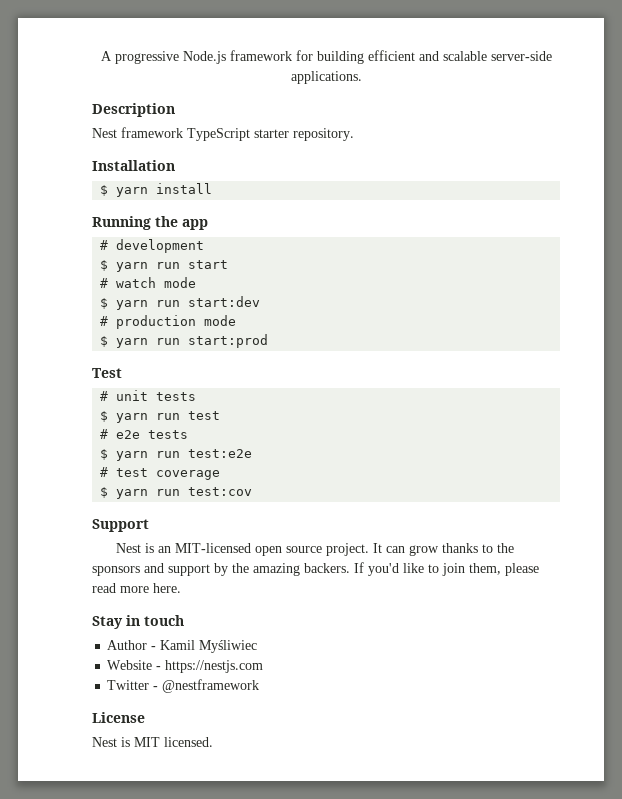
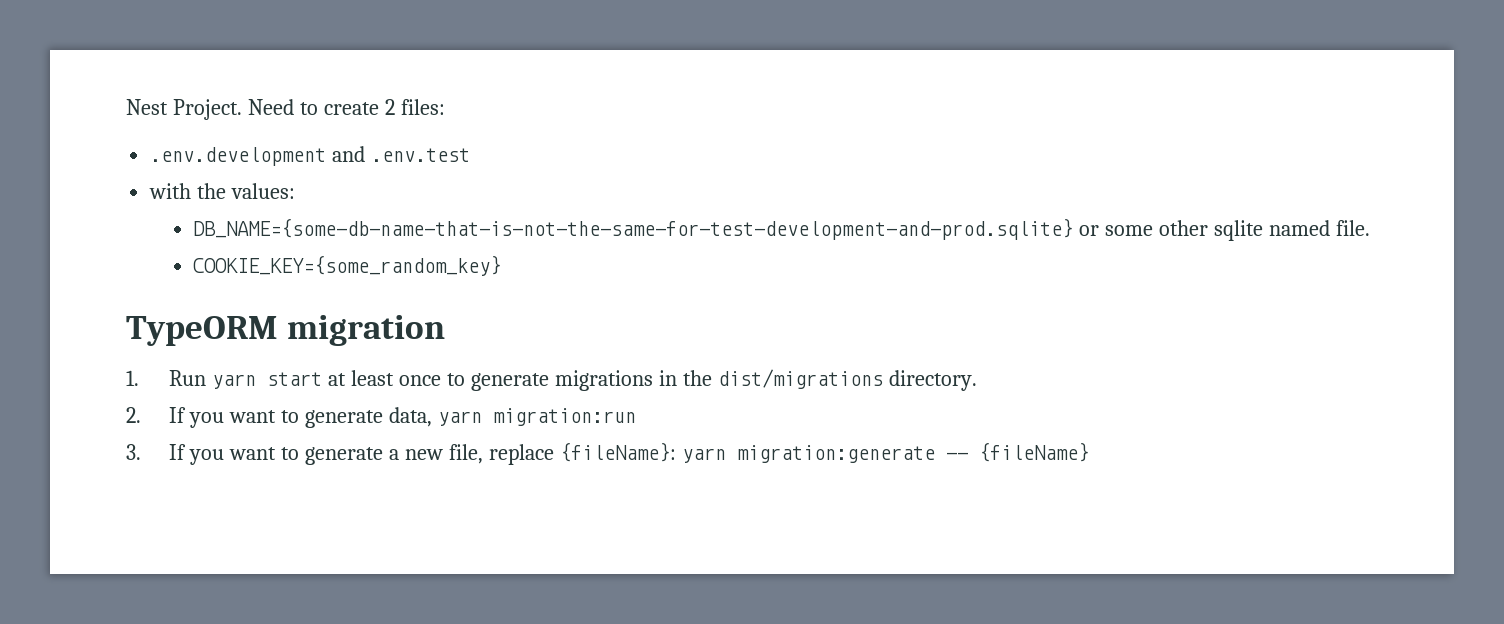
[100,50,552,64] [290,71,362,84] [92,103,175,117] [92,127,354,141] [92,160,175,171] [100,183,213,197] [92,216,208,230] [100,239,205,253] [100,260,229,272] [100,277,197,288] [100,296,261,310] [100,315,237,329] [100,334,269,348] [92,368,122,378] [100,390,197,401] [100,411,221,423] [100,429,189,439] [100,449,253,461] [100,467,221,480] [100,487,253,499] [92,519,149,532] [116,543,515,556] [92,562,539,576] [92,583,181,593] [92,615,184,629] [107,640,258,653] [107,660,264,673] [107,679,260,693] [92,712,145,723] [92,737,213,747] A progressive Node.js framework for building efficient and scalable server-side applications. // Description // Nest framework TypeScript starter repository. // Installation // $ yarn install // Running the app // # development // $ yarn run start // # watch mode // $ yarn run start:dev // # production mode // $ yarn run start:prod // Test // # unit tests // $ yarn run test // # e2e tests // $ yarn run test:e2e // # test coverage // $ yarn run test:cov // Support // Nest is an MIT-licensed open source project. It can grow thanks to the sponsors and support by the amazing backers. If you'd like to join them, please read more here. // Stay in touch // Author - Kamil Myśliwiec // Website - https://nestjs.com // Twitter - @nestframework // License // Nest is MIT licensed. -> [126,99,445,120] [150,146,471,166] [149,183,296,199] [193,218,1371,241] [193,255,502,276] [126,315,446,346] [126,369,977,391] [126,407,636,428] [126,442,1089,465] Nest Project. Need to create 2 files: // .env.development and .env.test // with the values: // DB_NAME={some-db-name-that-is-not-the-same-for-test-development-and-prod.sqlite} or some other sqlite named file. // COOKIE_KEY={some_random_key} // TypeORM migration // 1. Run yarn start at least once to generate migrations in the dist/migrations directory. // 2. If you want to generate data, yarn migration:run // 3. If you want to generate a new file, replace {fileName}: yarn migration:generate -- {fileName}

